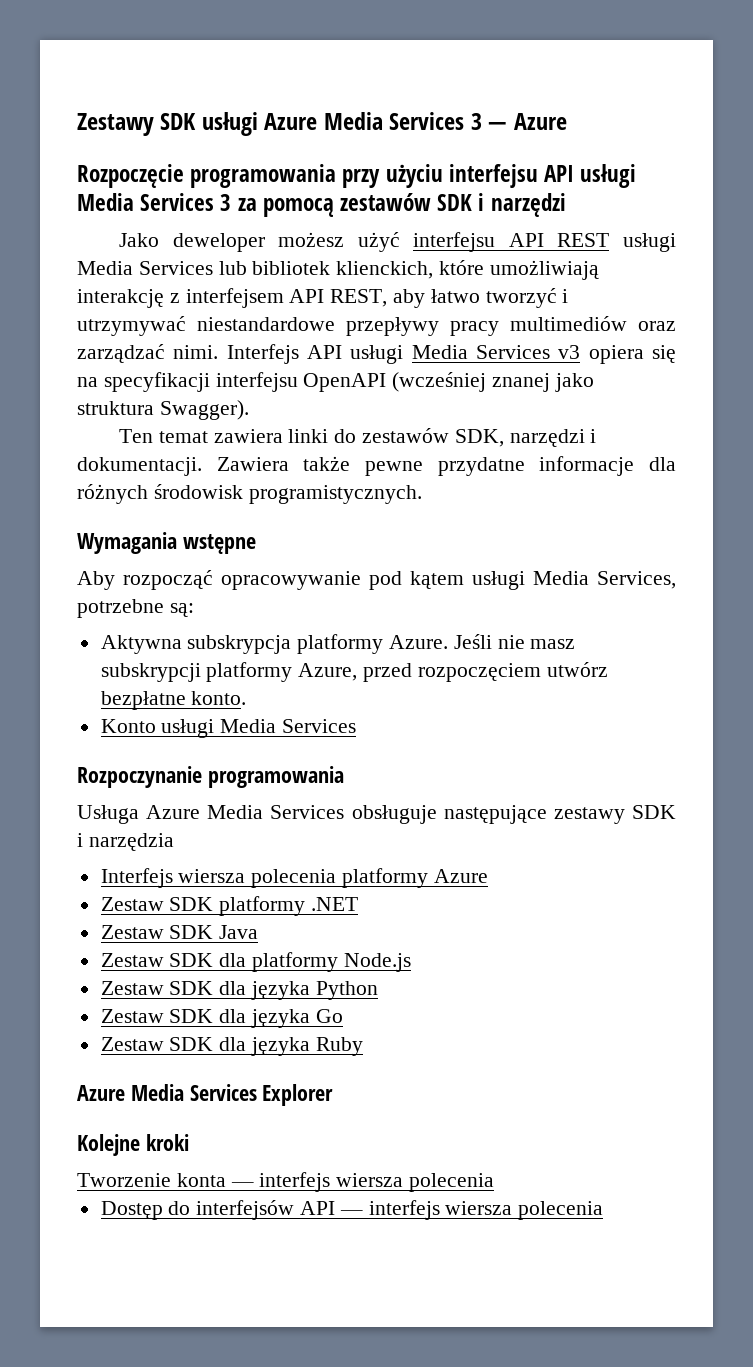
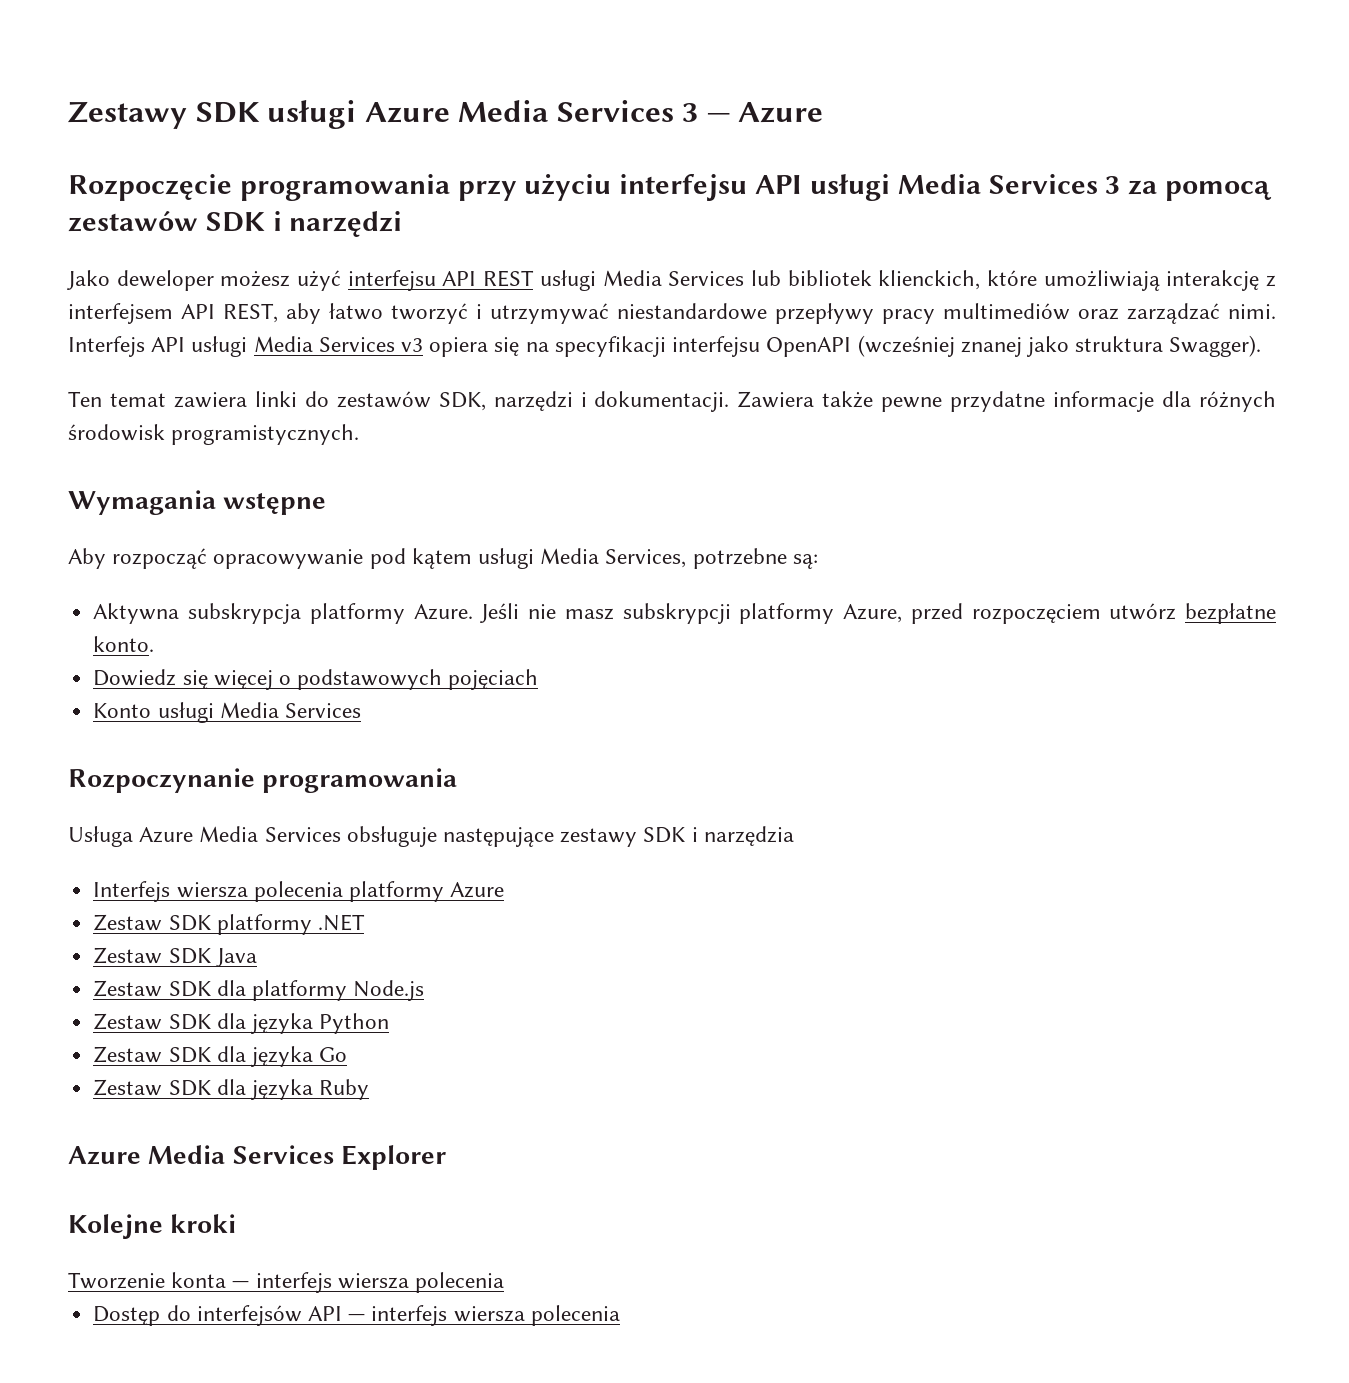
(247, 698) none -> [93,669,539,690] // Dowiedz się więcej o podstawowych pojęciach

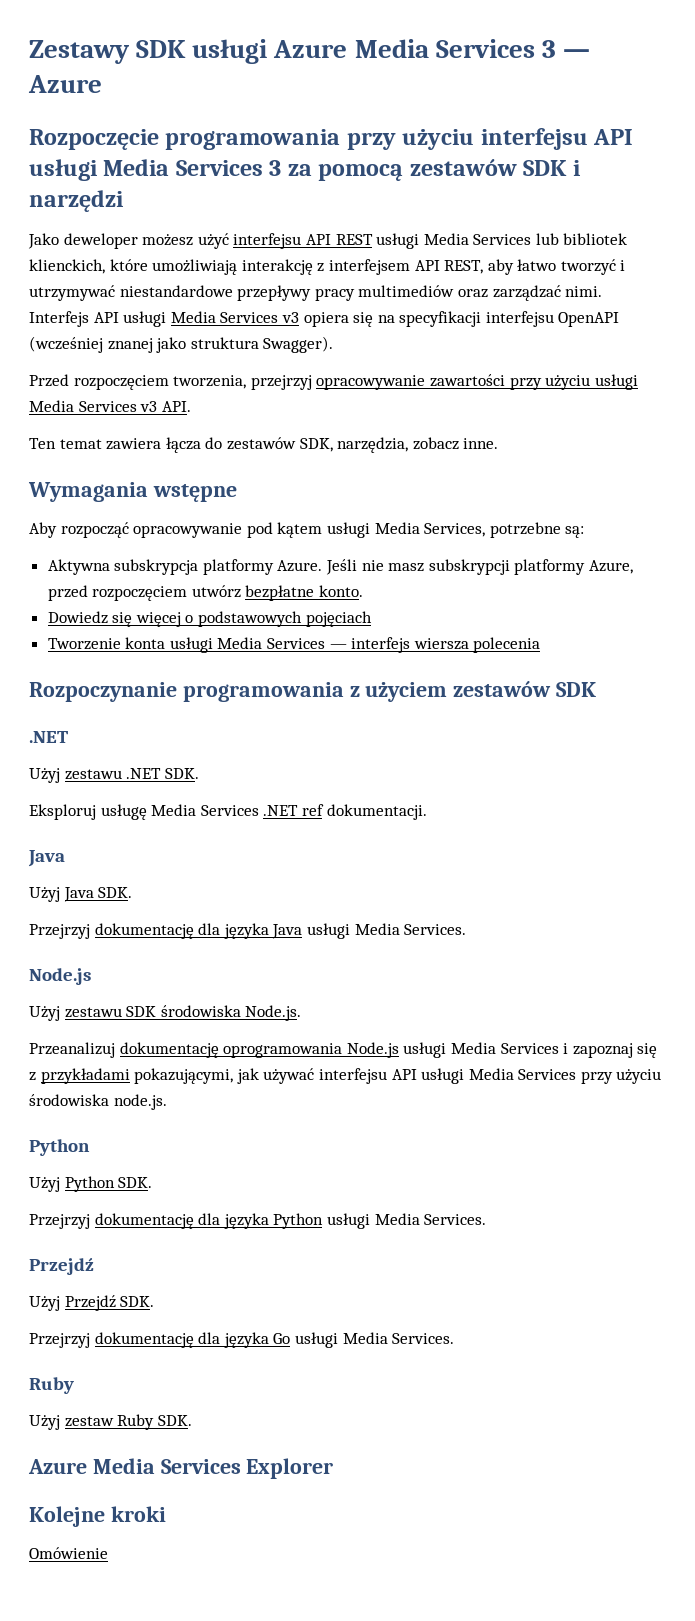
(1262, 346) none -> [29,374,638,390] [29,400,191,412] // Przed rozpoczęciem tworzenia, przejrzyj opracowywanie zawartości przy użyciu usługi Media Services v3 API.
[254,391,297,407] linki -> [165,437,201,453] łącza
[493,391,1276,412] [68,424,360,445] narzędzi i dokumentacji. Zawiera także pewne przydatne informacje dla różnych środowisk programistycznych. -> [337,437,499,453] narzędzia, zobacz inne.
[93,702,361,723] [68,768,458,793] [68,826,794,847] [93,881,505,902] [93,914,365,935] [93,947,257,967] [93,980,425,1001] [93,1013,390,1034] [93,1046,348,1067] [93,1079,370,1100] Konto usługi Media Services // Rozpoczynanie programowania // Usługa Azure Media Services obsługuje następujące zestawy SDK i narzędzia // Interfejs wiersza polecenia platformy Azure // Zestaw SDK platformy .NET // Zestaw SDK Java // Zestaw SDK dla platformy Node.js // Zestaw SDK dla języka Python // Zestaw SDK dla języka Go // Zestaw SDK dla języka Ruby -> [47,637,541,653] [29,681,597,702] [29,731,68,743] [29,768,199,783] [29,804,427,820] [28,850,65,867] [29,887,133,902] [29,923,467,939] [29,968,91,985] [29,1005,302,1021] [29,1042,658,1058] [29,1068,662,1084] [29,1094,167,1110] [29,1139,90,1156] [29,1176,153,1192] [29,1213,487,1229] [29,1258,94,1275] [29,1295,155,1311] [29,1332,455,1348] [29,1377,74,1394] [29,1414,192,1430] Tworzenie konta usługi Media Services — interfejs wiersza polecenia // Rozpoczynanie programowania z użyciem zestawów SDK // .NET // Użyj zestawu .NET SDK. // Eksploruj usługę Media Services .NET ref dokumentacji. // Java // Użyj Java SDK. // Przejrzyj dokumentację dla języka Java usługi Media Services. // Node.js // Użyj zestawu SDK środowiska Node.js. // Przeanalizuj dokumentację oprogramowania Node.js usługi Media Services i zapoznaj się z przykładami pokazującymi, jak używać interfejsu API usługi Media Services przy użyciu środowiska node.js. // Python // Użyj Python SDK. // Przejrzyj dokumentację dla języka Python usługi Media Services. // Przejdź // Użyj Przejdź SDK. // Przejrzyj dokumentację dla języka Go usługi Media Services. // Ruby // Użyj zestaw Ruby SDK.
[68,1272,505,1293] [93,1305,620,1326] Tworzenie konta — interfejs wiersza polecenia // Dostęp do interfejsów API — interfejs wiersza polecenia -> [29,1547,108,1559] Omówienie

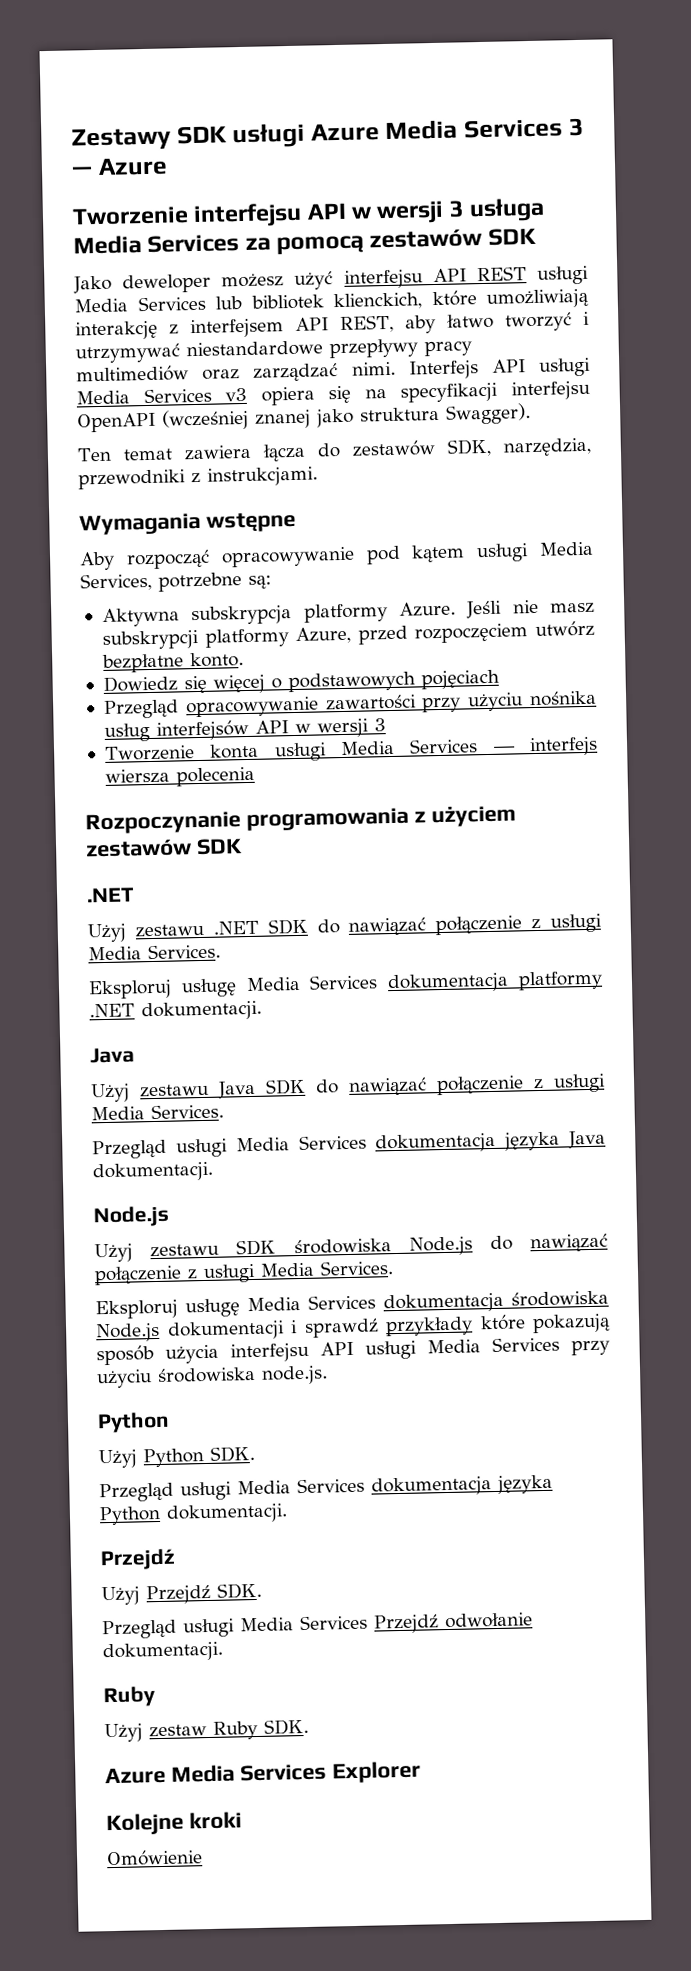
[29,128,634,150] [29,159,282,181] Rozpoczęcie programowania przy użyciu interfejsu API usługi Media Services 3 -> [72,197,546,228] [73,234,240,255] Tworzenie interfejsu API w wersji 3 usługa Media Services
[572,160,581,176] [29,190,124,212] i narzędzi -> (537, 236) none
[29,374,638,390] [29,400,191,412] // Przed rozpoczęciem tworzenia, przejrzyj opracowywanie zawartości przy użyciu usługi Media Services v3 API. -> (531, 414) none
[412,437,499,450] zobacz inne. -> [78,466,318,490] przewodniki z instrukcjami.
(372, 619) none -> [103,690,597,719] [103,718,386,742] // Przegląd opracowywanie zawartości przy użyciu nośnika usług interfejsów API w wersji 3
[164,768,199,779] [29,804,324,820] SDK. // Eksploruj usługę Media Services .NET ref -> [267,913,602,936] [88,943,221,961] [88,970,603,1000] [89,1003,135,1018] SDK do nawiązać połączenie z usługi Media Services. // Eksploruj usługę Media Services dokumentacja platformy .NET
[63,887,133,902] [29,923,467,939] Java SDK. // Przejrzyj dokumentację dla języka Java usługi Media Services. -> [140,1073,606,1099] [91,1103,224,1121] [92,1130,606,1160] [92,1161,214,1183] zestawu Java SDK do nawiązać połączenie z usługi Media Services. // Przegląd usługi Media Services dokumentacja języka Java dokumentacji.
[245,1005,302,1021] [29,1042,658,1058] [29,1068,315,1084] Node.js. // Przeanalizuj dokumentację oprogramowania Node.js usługi Media Services i zapoznaj się z przykładami pokazującymi, jak używać -> [408,1233,608,1256] [94,1260,394,1286] [95,1290,609,1320] [95,1313,611,1343] [96,1344,219,1366] Node.js do nawiązać połączenie z usługi Media Services. // Eksploruj usługę Media Services dokumentacja środowiska Node.js dokumentacji i sprawdź przykłady które pokazują sposób użycia
[29,1213,487,1229] [29,1258,94,1275] [29,1295,155,1311] [29,1332,455,1348] Przejrzyj dokumentację dla języka Python usługi Media Services. // Przejdź // Użyj Przejdź SDK. // Przejrzyj dokumentację dla języka Go usługi Media Services. -> [99,1474,553,1503] [99,1503,288,1526] [100,1548,176,1571] [101,1582,262,1606] [102,1612,533,1640] [102,1641,223,1663] Przegląd usługi Media Services dokumentacja języka Python dokumentacji. // Przejdź // Użyj Przejdź SDK. // Przegląd usługi Media Services Przejdź odwołanie dokumentacji.

